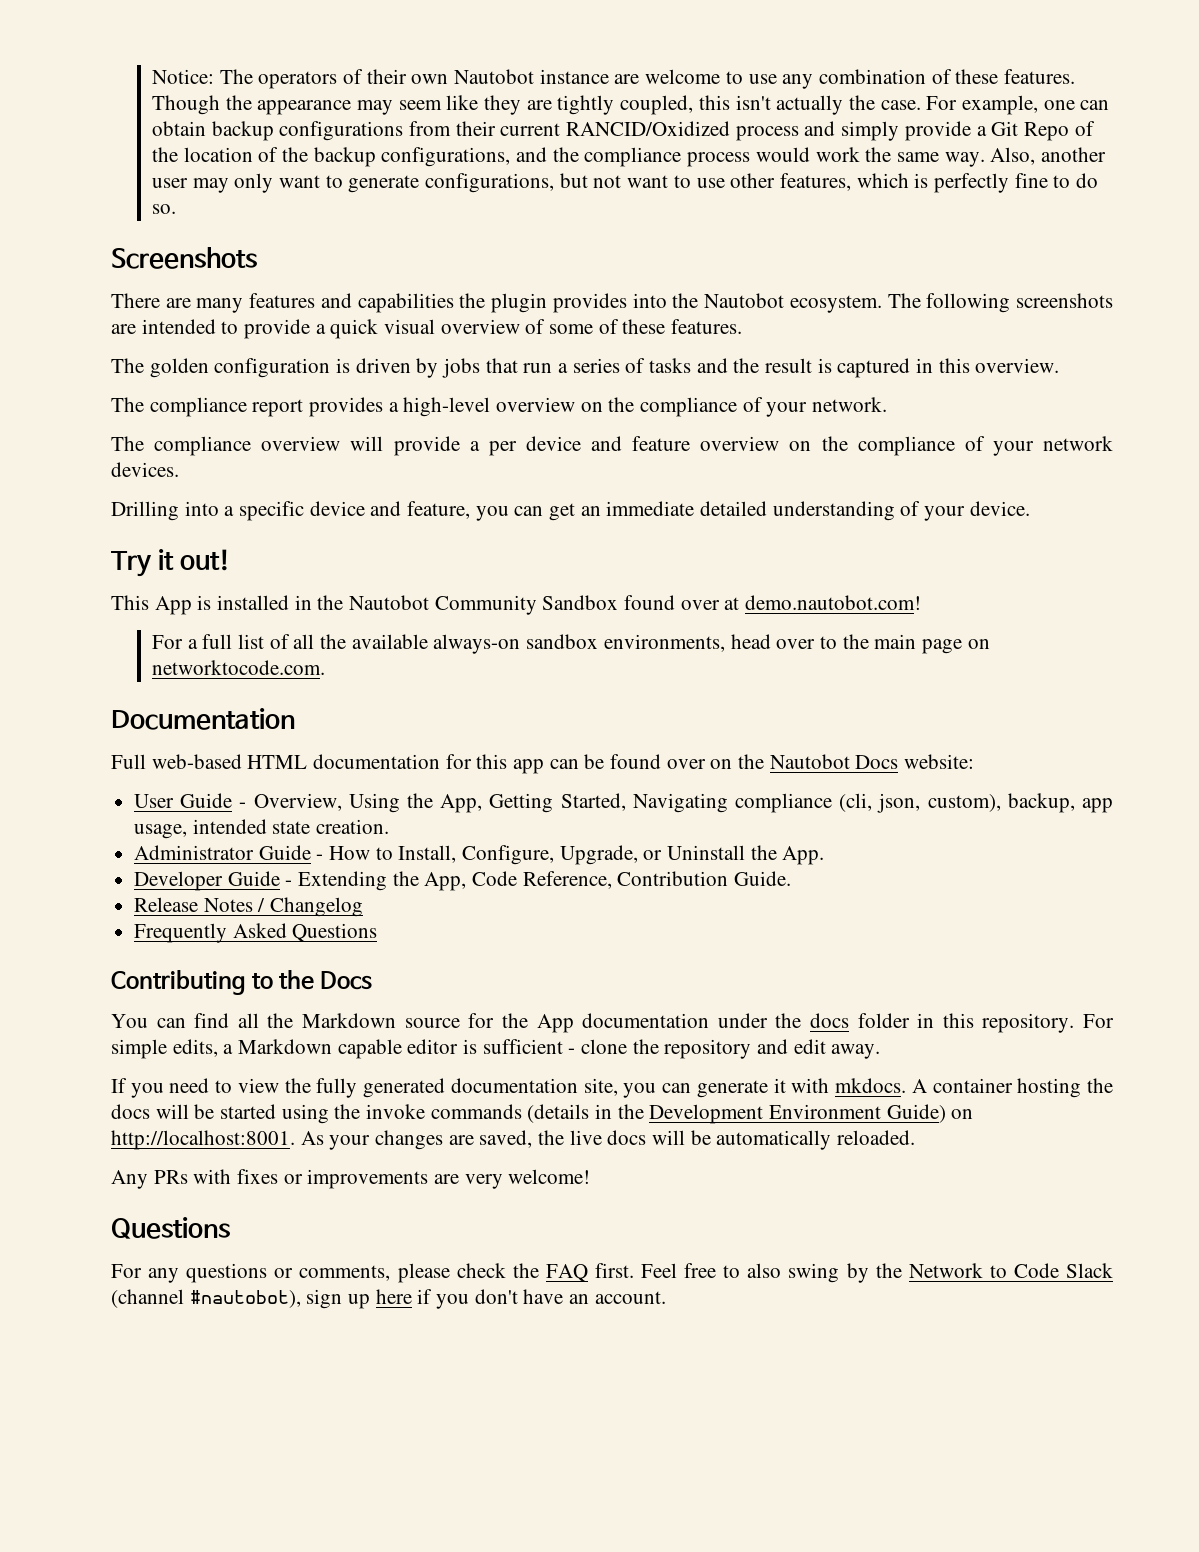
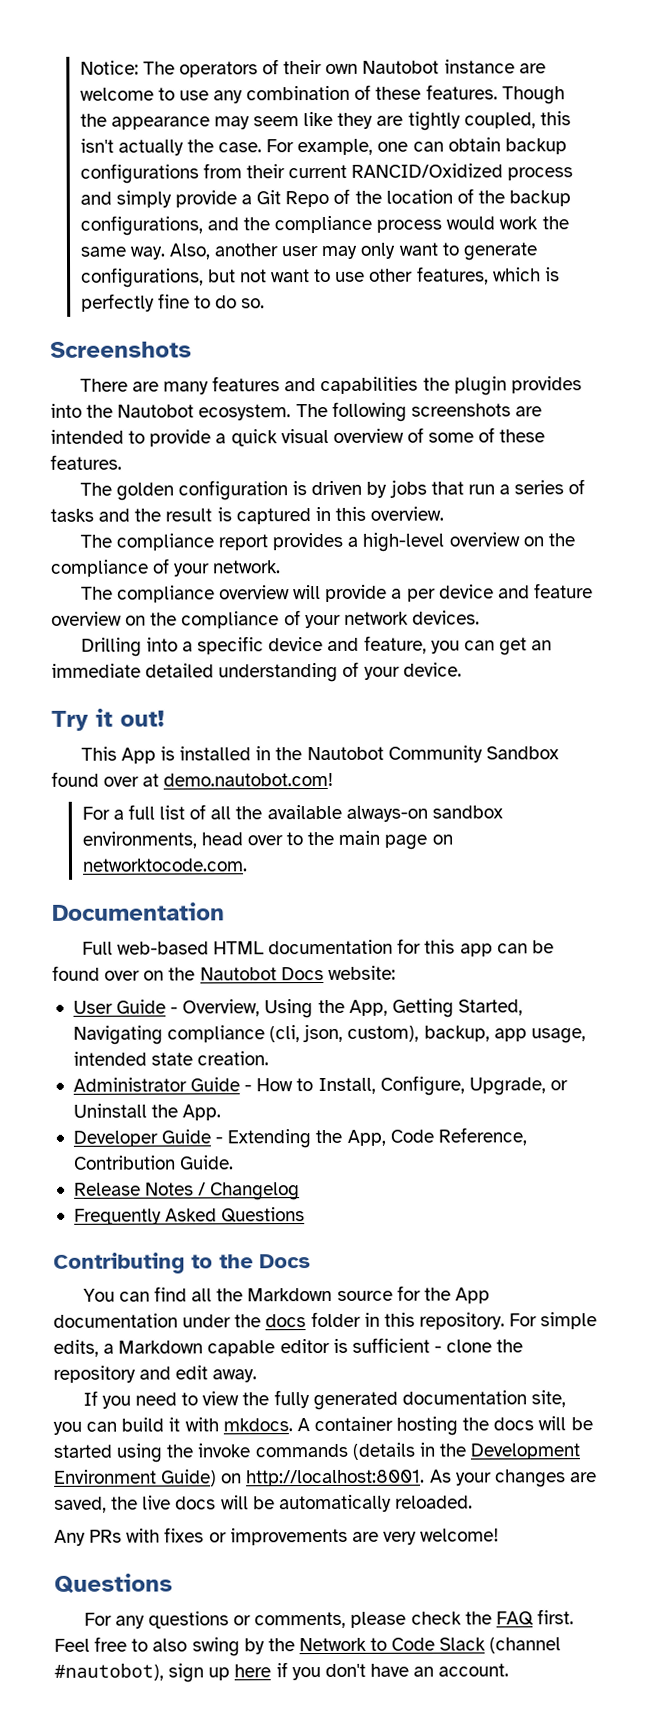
[696,1080,768,1098] generate -> [121,1417,165,1432] build

